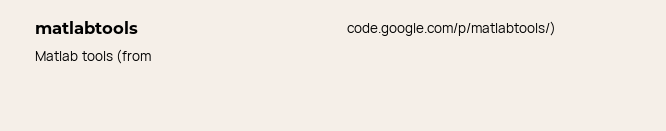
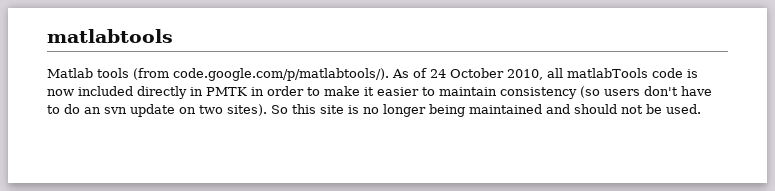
[347,21,556,36] code.google.com/p/matlabtools/) -> [173,68,698,81] [47,86,712,99] [47,104,701,117] code.google.com/p/matlabtools/). As of 24 October 2010, all matlabTools code is now included directly in PMTK in order to make it easier to maintain consistency (so users don't have to do an svn update on two sites). So this site is no longer being maintained and should not be used.

